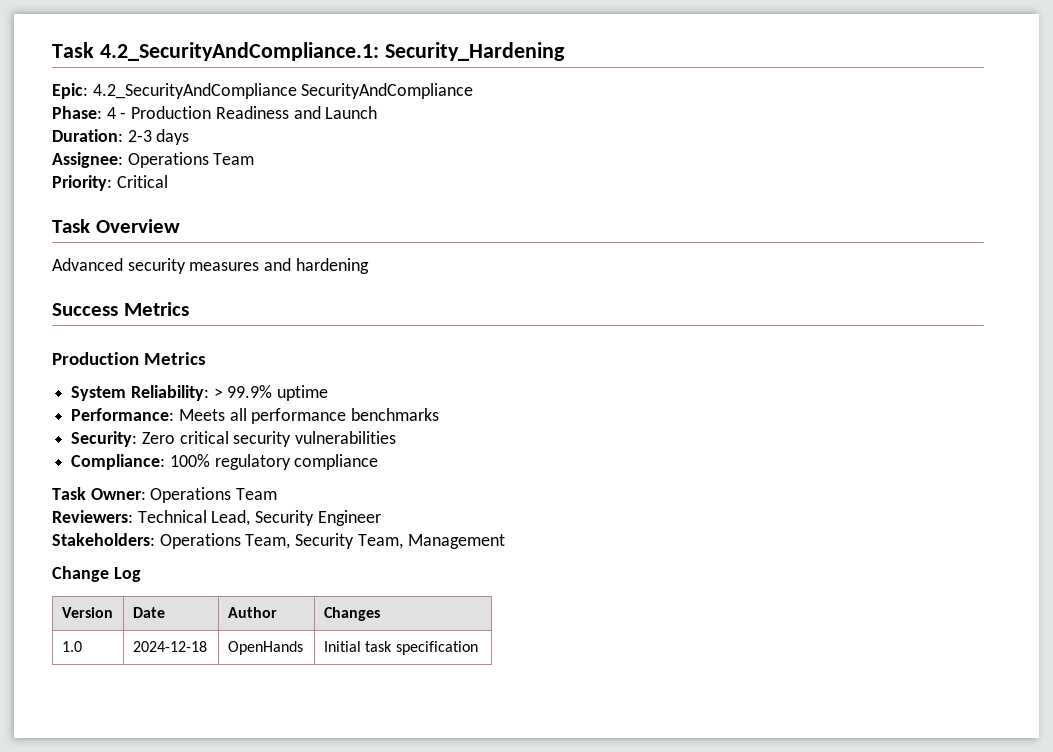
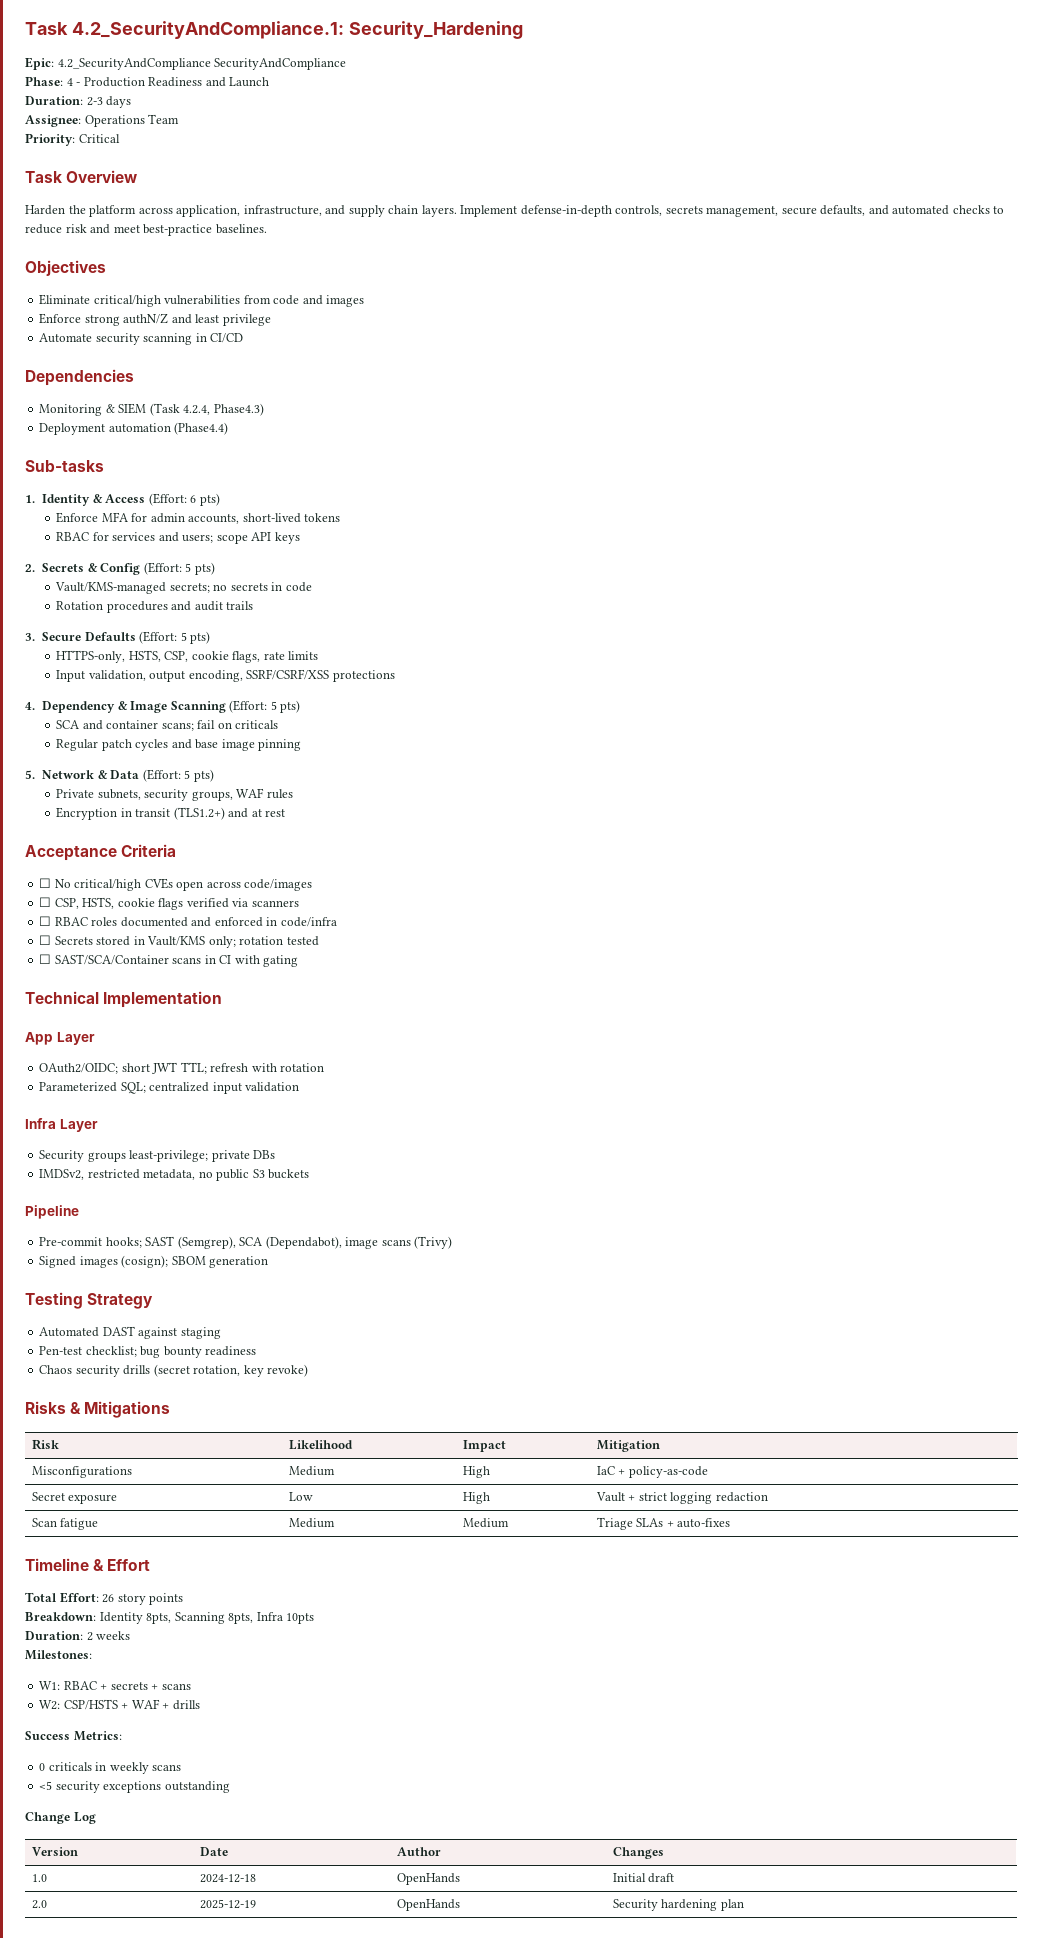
[52,258,369,274] [52,302,189,316] [52,352,207,365] [71,385,329,401] [71,408,440,424] [71,431,397,447] [71,454,379,470] [52,487,278,503] [52,510,381,526] [52,533,505,549] Advanced security measures and hardening // Success Metrics // Production Metrics // System Reliability: > 99.9% uptime // Performance: Meets all performance benchmarks // Security: Zero critical security vulnerabilities // Compliance: 100% regulatory compliance // Task Owner: Operations Team // Reviewers: Technical Lead, Security Engineer // Stakeholders: Operations Team, Security Team, Management -> [25,205,1005,217] [25,224,267,236] [25,260,106,276] [39,294,365,307] [39,313,271,326] [39,333,244,345] [25,369,134,386] [39,403,264,416] [39,422,229,435] [25,460,104,472] [25,493,220,506] [56,512,341,524] [56,532,300,544] [25,562,215,575] [55,582,312,594] [56,601,254,613] [25,631,211,644] [56,650,319,663] [56,669,395,682] [25,700,301,713] [56,720,279,731] [56,739,302,751] [25,769,214,782] [56,788,293,801] [56,807,286,820] [25,844,177,861] [39,878,313,891] [39,897,299,910] [39,916,337,927] [39,935,319,948] [39,954,299,967] [25,991,223,1008] [25,1032,95,1045] [39,1062,325,1074] [39,1082,300,1094] [25,1118,98,1132] [39,1150,276,1162] [39,1169,310,1181] [25,1205,79,1219] [39,1236,453,1249] [39,1255,269,1268] [25,1292,154,1309] [39,1326,221,1339] [39,1346,257,1358] [39,1364,309,1377] [25,1401,171,1418] [31,1439,59,1450] [288,1440,353,1450] [462,1440,506,1452] [596,1440,660,1452] [31,1466,132,1478] [288,1466,335,1476] [462,1466,490,1478] [596,1466,708,1478] [31,1492,118,1504] [288,1492,313,1501] [462,1492,490,1504] [595,1492,768,1504] [31,1518,99,1530] [288,1518,335,1528] [462,1518,509,1528] [596,1517,731,1530] [25,1558,151,1571] [25,1592,184,1605] [25,1612,315,1624] [25,1631,131,1641] [25,1650,92,1660] [39,1681,191,1690] [39,1699,200,1710] [25,1731,122,1741] [39,1762,182,1774] [39,1781,230,1793] Harden the platform across application, infrastructure, and supply chain layers. Implement defense-in-depth controls, secrets management, secure defaults, and automated checks to reduce risk and meet best-practice baselines. // Objectives // Eliminate critical/high vulnerabilities from code and images // Enforce strong authN/Z and least privilege // Automate security scanning in CI/CD // Dependencies // Monitoring & SIEM (Task 4.2.4, Phase4.3) // Deployment automation (Phase4.4) // Sub-tasks // 1. Identity & Access (Effort: 6 pts) // Enforce MFA for admin accounts, short-lived tokens // RBAC for services and users; scope API keys // 2. Secrets & Config (Effort: 5 pts) // Vault/KMS-managed secrets; no secrets in code // Rotation procedures and audit trails // 3. Secure Defaults (Effort: 5 pts) // HTTPS-only, HSTS, CSP, cookie flags, rate limits // Input validation, output encoding, SSRF/CSRF/XSS protections // 4. Dependency & Image Scanning (Effort: 5 pts) // SCA and container scans; fail on criticals // Regular patch cycles and base image pinning // 5. Network & Data (Effort: 5 pts) // Private subnets, security groups, WAF rules // Encryption in transit (TLS1.2+) and at rest // Acceptance Criteria // ☐ No critical/high CVEs open across code/images // ☐ CSP, HSTS, cookie flags verified via scanners // ☐ RBAC roles documented and enforced in code/infra // ☐ Secrets stored in Vault/KMS only; rotation tested // ☐ SAST/SCA/Container scans in CI with gating // Technical Implementation // App Layer // OAuth2/OIDC; short JWT TTL; refresh with rotation // Parameterized SQL; centralized input validation // Infra Layer // Security groups least-privilege; private DBs // IMDSv2, restricted metadata, no public S3 buckets // Pipeline // Pre-commit hooks; SAST (Semgrep), SCA (Dependabot), image scans (Trivy) // Signed images (cosign); SBOM generation // Testing Strategy // Automated DAST against staging // Pen-test checklist; bug bounty readiness // Chaos security drills (secret rotation, key revoke) // Risks & Mitigations // Risk | Likelihood | Impact | Mitigation // Misconfigurations | Medium | High | IaC + policy-as-code // Secret exposure | Low | High | Vault + strict logging redaction // Scan fatigue | Medium | Medium | Triage SLAs + auto-fixes // Timeline & Effort // Total Effort: 26 story points // Breakdown: Identity 8pts, Scanning 8pts, Infra 10pts // Duration: 2 weeks // Milestones: // W1: RBAC + secrets + scans // W2: CSP/HSTS + WAF + drills // Success Metrics: // 0 criticals in weekly scans // <5 security exceptions outstanding
[365,641,478,655] task specification -> [648,1873,675,1883] [31,1900,47,1909] [199,1899,256,1909] [396,1899,460,1911] [612,1899,744,1911] draft // 2.0 | 2025-12-19 | OpenHands | Security hardening plan

